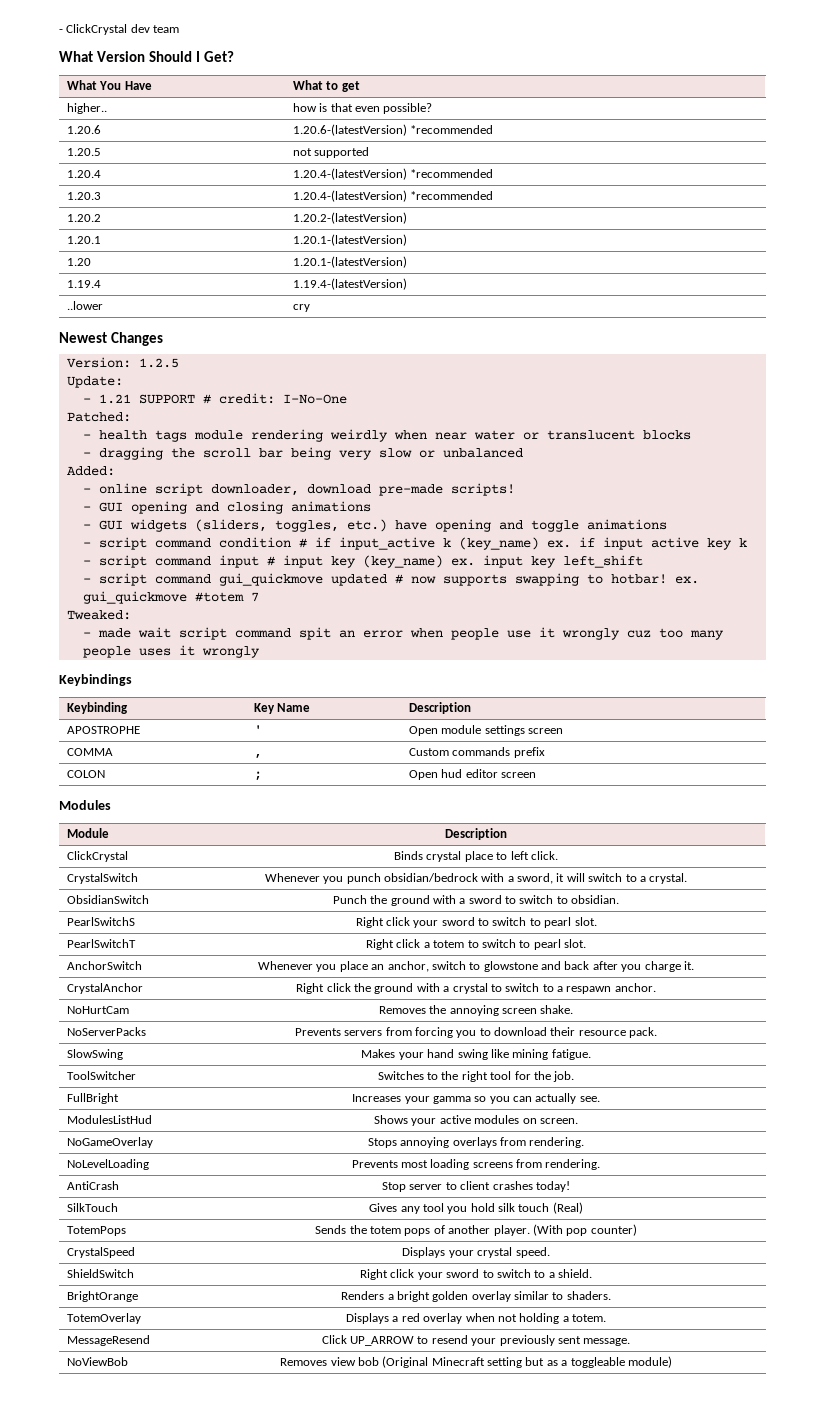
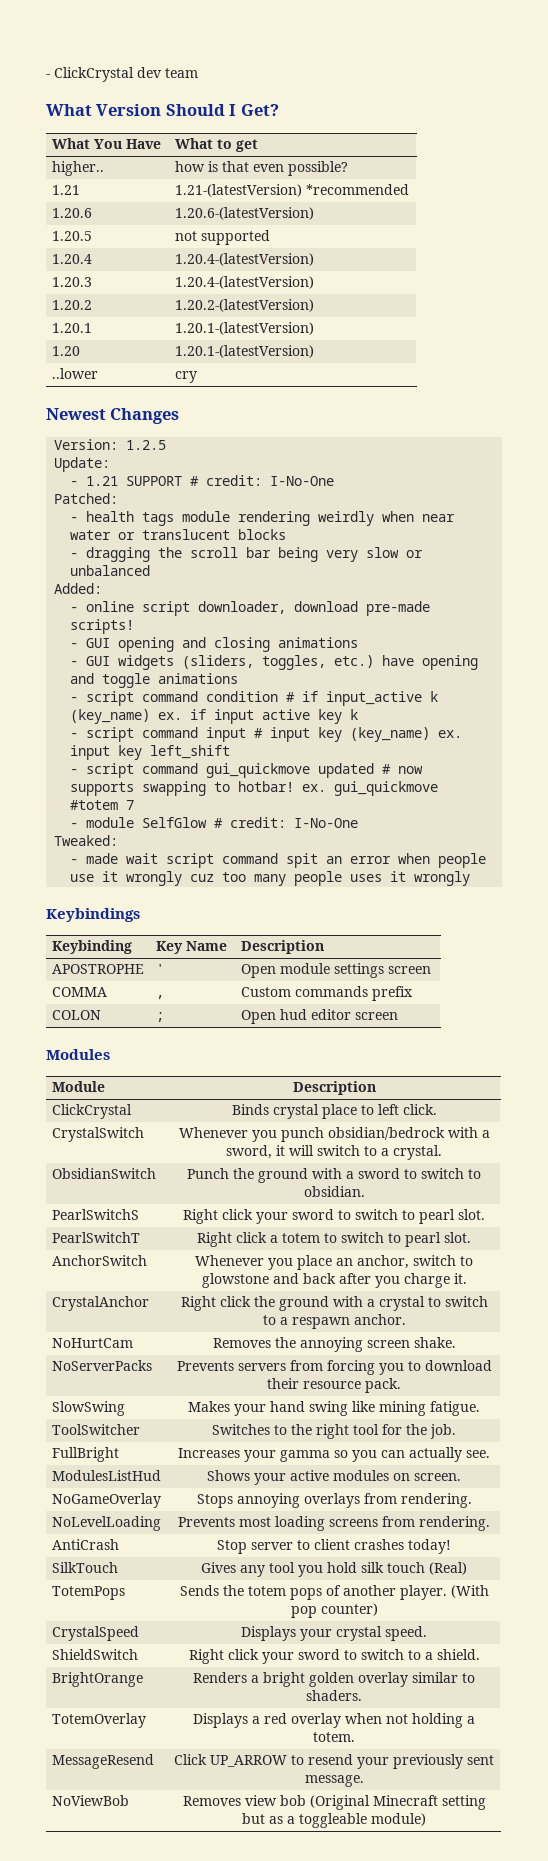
(433, 108) none -> [51,185,80,195] [174,184,409,197] // 1.21 | 1.21-(latestVersion) *recommended
[410,125,494,134] *recommended -> (314, 213) none
[410,169,494,178] *recommended -> (314, 259) none
[410,191,494,200] *recommended -> (314, 282) none
[66,280,101,288] [292,278,407,290] // 1.19.4 | 1.19.4-(latestVersion) -> (314, 351) none
(259, 597) none -> [70,817,359,828] // - module SelfGlow # credit: I-No-One

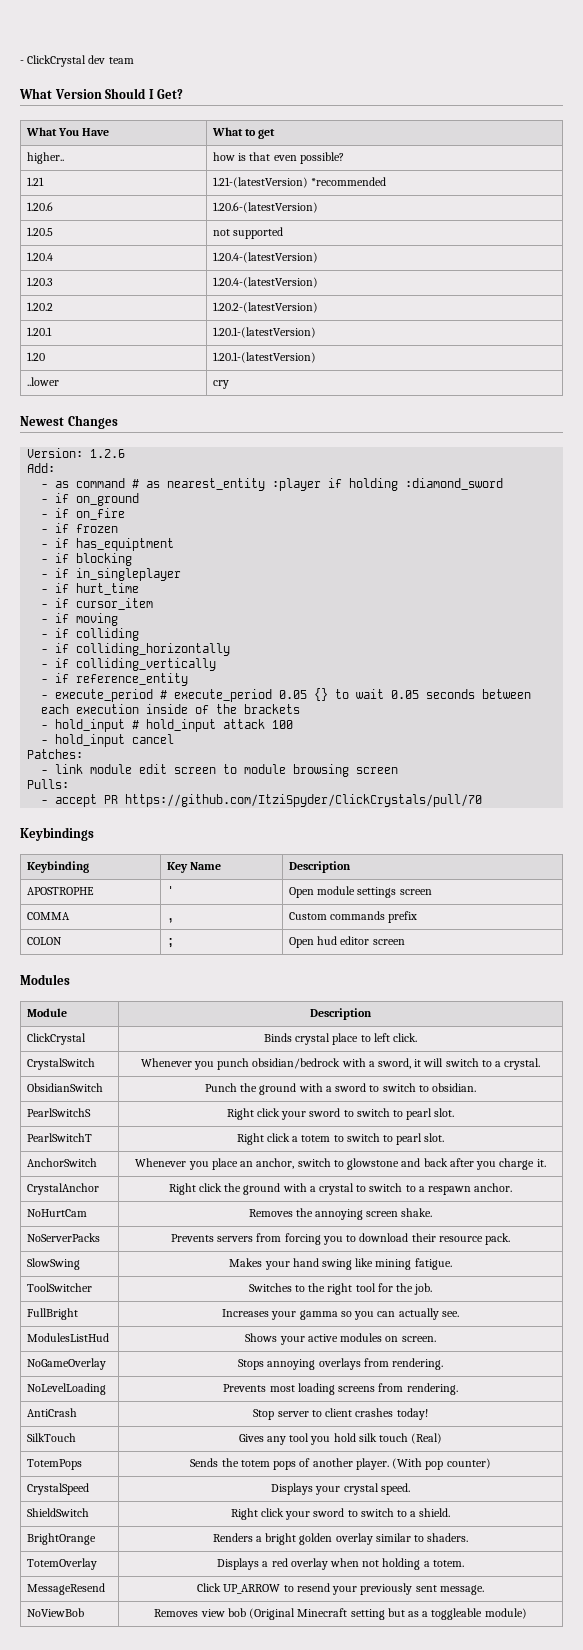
[126,440,167,450] [54,457,111,472] [70,475,335,486] [54,493,119,504] [70,511,456,526] [70,529,287,540] [70,547,424,562] [70,565,151,576] [54,583,103,594] [70,601,431,616] [70,619,135,634] [70,637,359,652] [70,655,479,670] [70,673,239,688] [70,691,439,706] [70,709,359,724] [70,727,463,742] [70,745,231,760] [70,763,424,778] [70,781,439,796] [70,800,135,810] [70,817,359,828] [54,835,119,846] [70,853,487,868] [70,871,471,886] 1.2.5 // Update: // - 1.21 SUPPORT # credit: I-No-One // Patched: // - health tags module rendering weirdly when near water or translucent blocks // - dragging the scroll bar being very slow or unbalanced // Added: // - online script downloader, download pre-made scripts! // - GUI opening and closing animations // - GUI widgets (sliders, toggles, etc.) have opening and toggle animations // - script command condition # if input_active k (key_name) ex. if input active key k // - script command input # input key (key_name) ex. input key left_shift // - script command gui_quickmove updated # now supports swapping to hotbar! ex. gui_quickmove #totem 7 // - module SelfGlow # credit: I-No-One // Tweaked: // - made wait script command spit an error when people use it wrongly cuz too many people uses it wrongly -> [90,449,126,458] [27,463,56,473] [41,478,504,491] [41,493,140,506] [41,508,126,520] [41,523,119,533] [41,538,175,551] [41,553,133,566] [41,568,182,581] [41,583,140,595] [41,598,154,610] [41,613,119,626] [41,628,140,641] [41,643,231,656] [41,658,217,671] [41,673,189,686] [41,688,532,702] [41,704,301,714] [41,719,294,732] [41,734,175,747] [27,749,84,759] [41,764,399,777] [27,779,70,789] [41,794,483,807] 1.2.6 // Add: // - as command # as nearest_entity :player if holding :diamond_sword // - if on_ground // - if on_fire // - if frozen // - if has_equiptment // - if blocking // - if in_singleplayer // - if hurt_time // - if cursor_item // - if moving // - if colliding // - if colliding_horizontally // - if colliding_vertically // - if reference_entity // - execute_period # execute_period 0.05 {} to wait 0.05 seconds between each execution inside of the brackets // - hold_input # hold_input attack 100 // - hold_input cancel // Patches: // - link module edit screen to module browsing screen // Pulls: // - accept PR https://github.com/ItziSpyder/ClickCrystals/pull/70

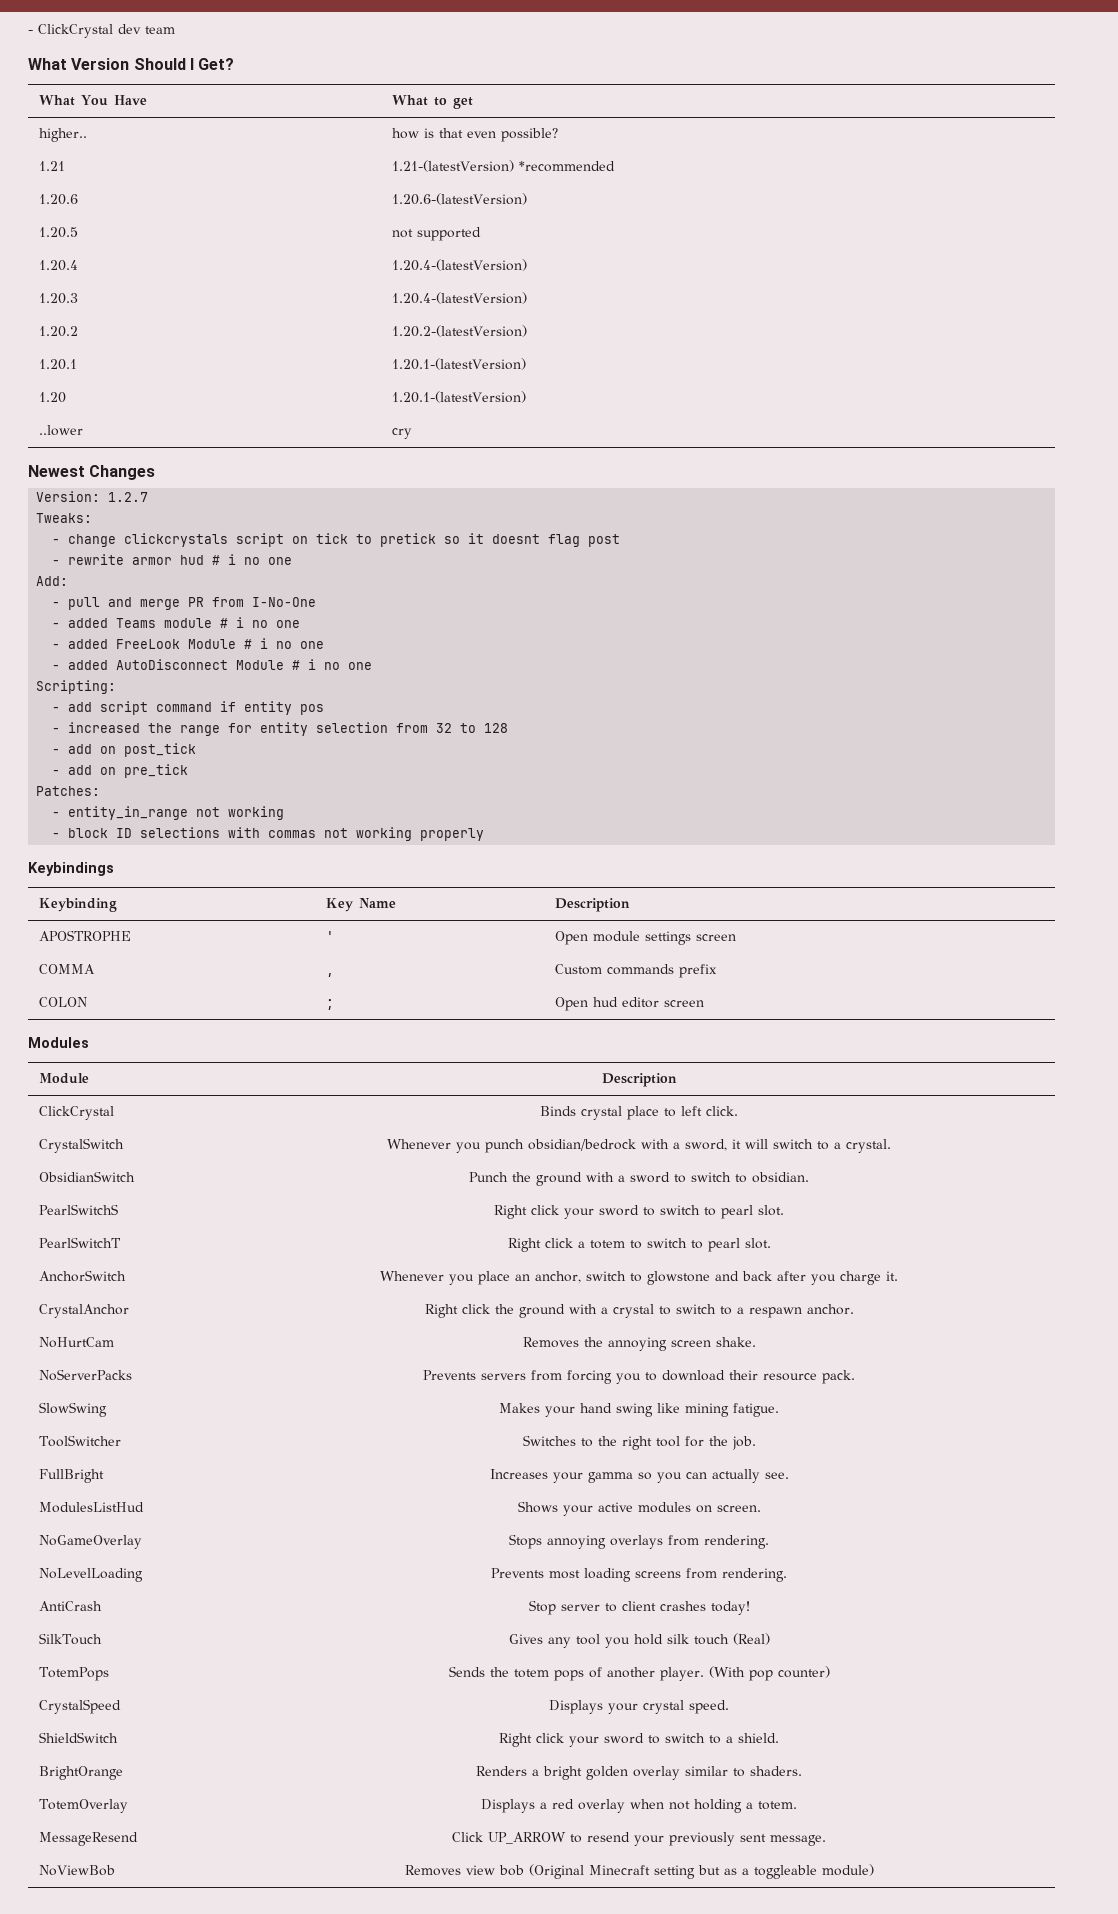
[90,449,126,458] [27,463,56,473] [41,478,504,491] [41,493,140,506] [41,508,126,520] [41,523,119,533] [41,538,175,551] [41,553,133,566] [41,568,182,581] [41,583,140,595] [41,598,154,610] [41,613,119,626] [41,628,140,641] [41,643,231,656] [41,658,217,671] [41,673,189,686] [41,688,532,702] [41,704,301,714] [41,719,294,732] [41,734,175,747] [27,749,84,759] [41,764,399,777] [27,779,70,789] [41,794,483,807] 1.2.6 // Add: // - as command # as nearest_entity :player if holding :diamond_sword // - if on_ground // - if on_fire // - if frozen // - if has_equiptment // - if blocking // - if in_singleplayer // - if hurt_time // - if cursor_item // - if moving // - if colliding // - if colliding_horizontally // - if colliding_vertically // - if reference_entity // - execute_period # execute_period 0.05 {} to wait 0.05 seconds between each execution inside of the brackets // - hold_input # hold_input attack 100 // - hold_input cancel // Patches: // - link module edit screen to module browsing screen // Pulls: // - accept PR https://github.com/ItziSpyder/ClickCrystals/pull/70 -> [108,492,149,502] [36,513,93,523] [52,533,621,547] [52,554,293,565] [36,576,69,586] [52,597,317,610] [52,617,301,628] [52,638,325,649] [52,659,373,670] [36,680,117,694] [52,701,325,715] [52,722,509,736] [52,743,197,757] [52,764,189,778] [36,786,101,796] [52,806,285,820] [52,827,485,841] 1.2.7 // Tweaks: // - change clickcrystals script on tick to pretick so it doesnt flag post // - rewrite armor hud # i no one // Add: // - pull and merge PR from I-No-One // - added Teams module # i no one // - added FreeLook Module # i no one // - added AutoDisconnect Module # i no one // Scripting: // - add script command if entity pos // - increased the range for entity selection from 32 to 128 // - add on post_tick // - add on pre_tick // Patches: // - entity_in_range not working // - block ID selections with commas not working properly

